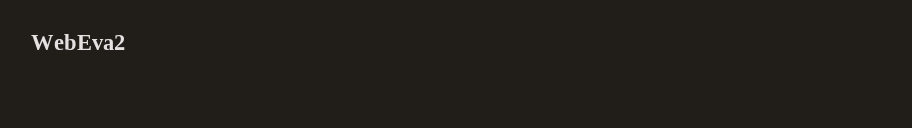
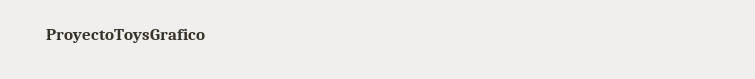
[31,34,125,50] WebEva2 -> [46,28,205,43] ProyectoToysGrafico

